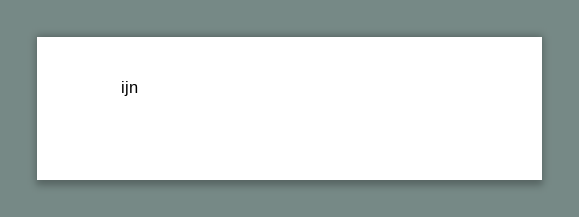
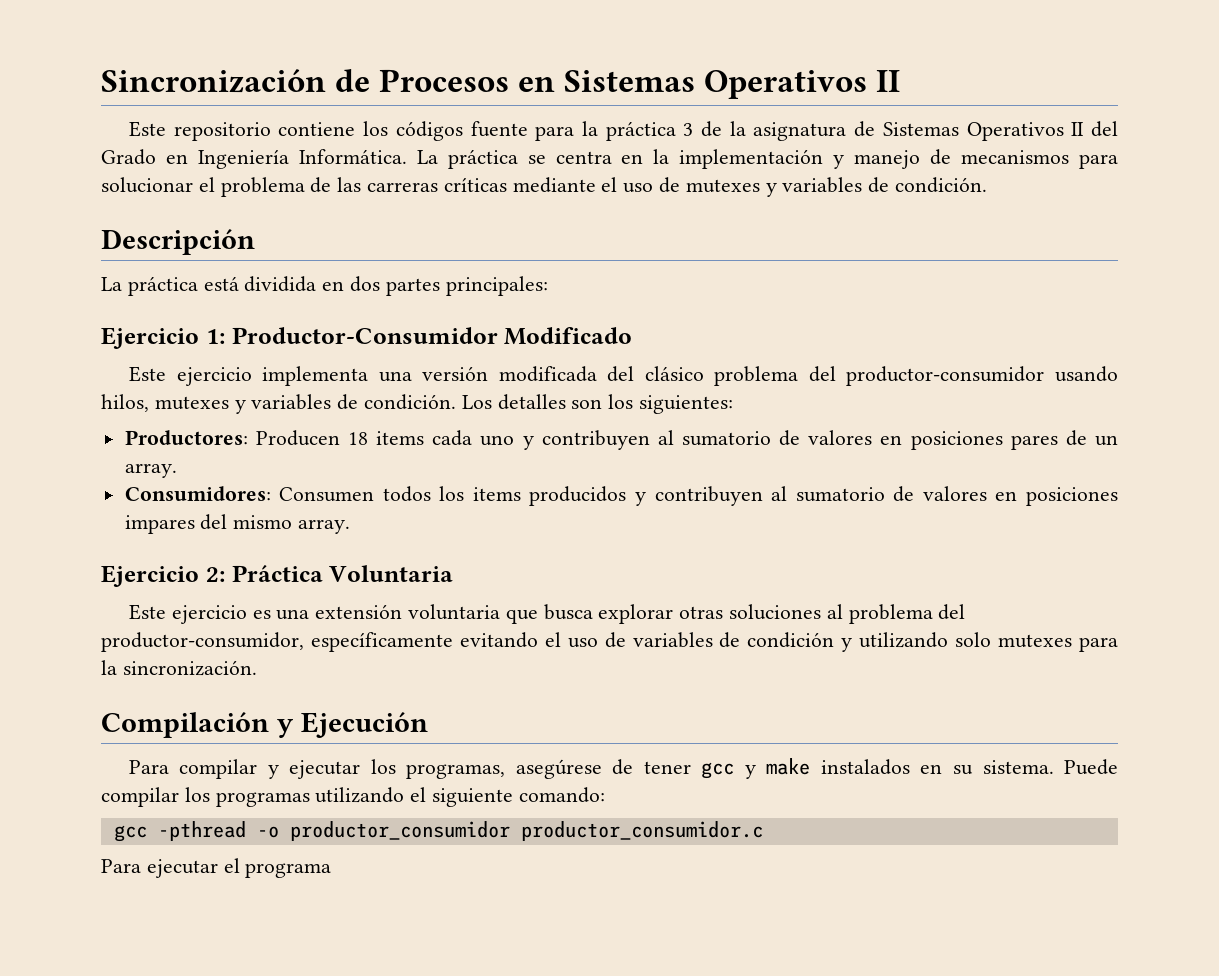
[121,81,138,96] ijn -> [101,69,901,99] [128,121,1119,141] [101,149,1118,169] [101,177,988,197] [101,229,255,255] [101,276,548,296] [101,327,633,349] [128,366,1119,386] [101,394,734,414] [124,430,1119,450] [124,463,177,478] [124,486,1118,506] [124,514,351,534] [101,565,454,587] [128,604,966,624] [101,632,1118,652] [101,660,257,676] [101,712,428,738] [128,758,1119,779] [101,787,605,807] [113,821,763,842] [101,858,332,878] Sincronización de Procesos en Sistemas Operativos II // Este repositorio contiene los códigos fuente para la práctica 3 de la asignatura de Sistemas Operativos II del Grado en Ingeniería Informática. La práctica se centra en la implementación y manejo de mecanismos para solucionar el problema de las carreras críticas mediante el uso de mutexes y variables de condición. // Descripción // La práctica está dividida en dos partes principales: // Ejercicio 1: Productor-Consumidor Modificado // Este ejercicio implementa una versión modificada del clásico problema del productor-consumidor usando hilos, mutexes y variables de condición. Los detalles son los siguientes: // Productores: Producen 18 items cada uno y contribuyen al sumatorio de valores en posiciones pares de un array. // Consumidores: Consumen todos los items producidos y contribuyen al sumatorio de valores en posiciones impares del mismo array. // Ejercicio 2: Práctica Voluntaria // Este ejercicio es una extensión voluntaria que busca explorar otras soluciones al problema del productor-consumidor, específicamente evitando el uso de variables de condición y utilizando solo mutexes para la sincronización. // Compilación y Ejecución // Para compilar y ejecutar los programas, asegúrese de tener gcc y make instalados en su sistema. Puede compilar los programas utilizando el siguiente comando: // gcc -pthread -o productor_consumidor productor_consumidor.c // Para ejecutar el programa

